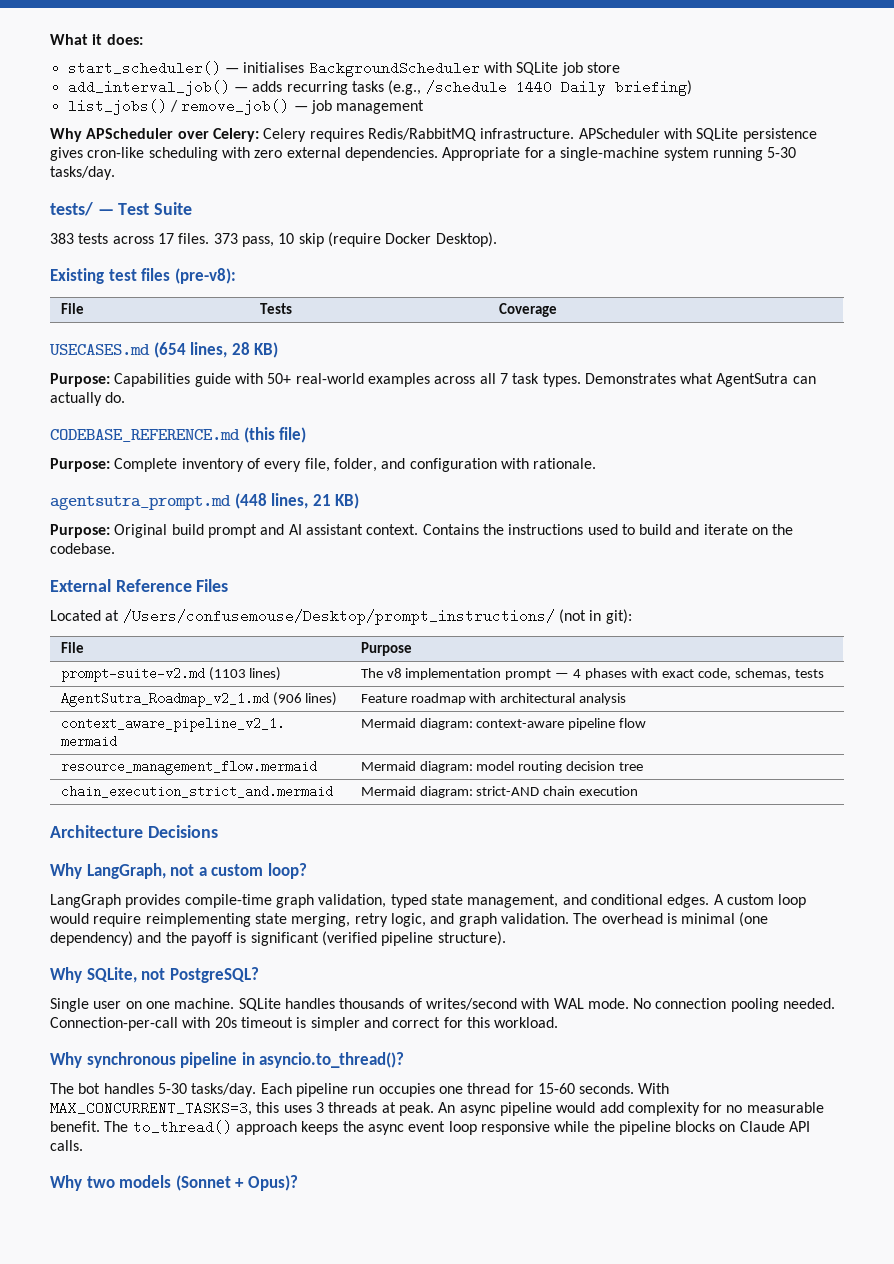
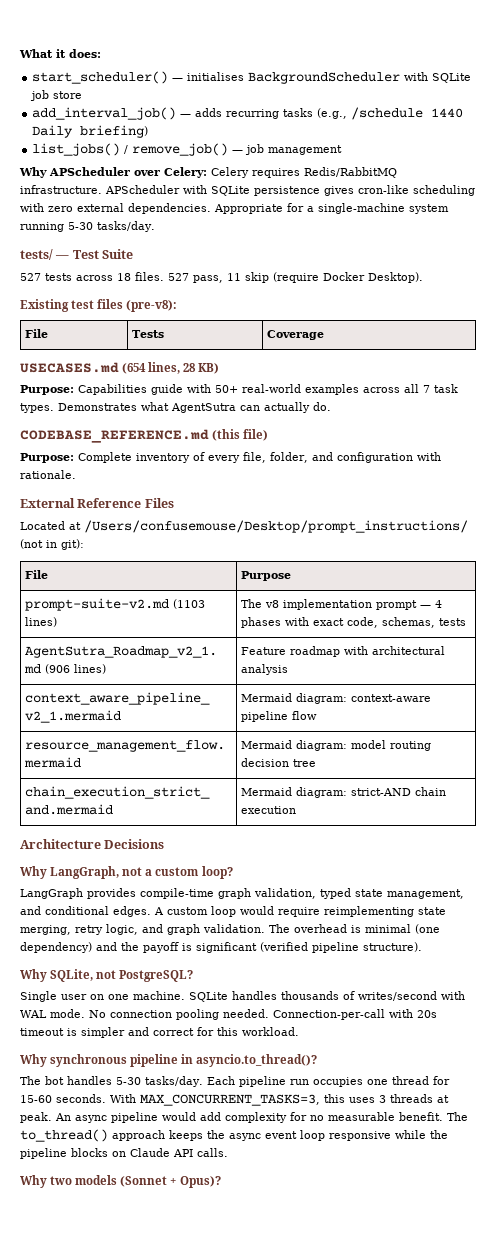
[50,233,74,244] 383 -> [20,273,41,281] 527
[157,233,295,247] 17 files. 373 pass, 10 -> [117,272,241,283] 18 files. 527 pass, 11
[50,493,360,510] [50,524,794,538] [50,543,115,554] // agentsutra_prompt.md (448 lines, 21 KB) // Purpose: Original build prompt and AI assistant context. Contains the instructions used to build and iterate on the codebase. -> (76, 474) none

